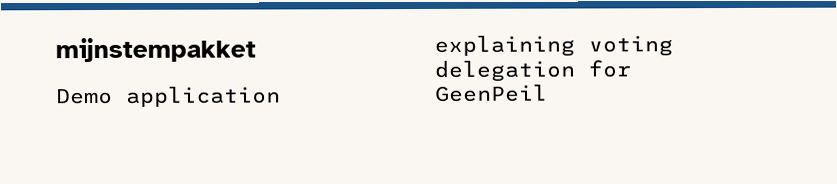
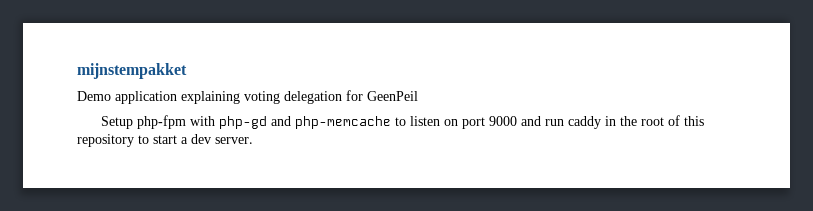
(548, 93) none -> [100,115,704,129] [77,134,253,147] // Setup php-fpm with php-gd and php-memcache to listen on port 9000 and run caddy in the root of this repository to start a dev server.

